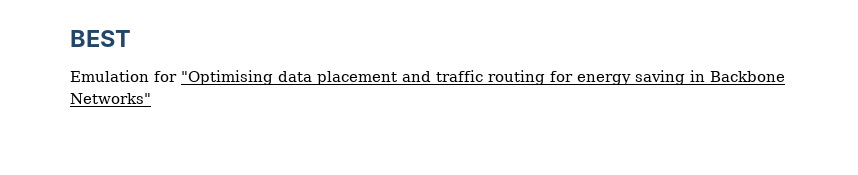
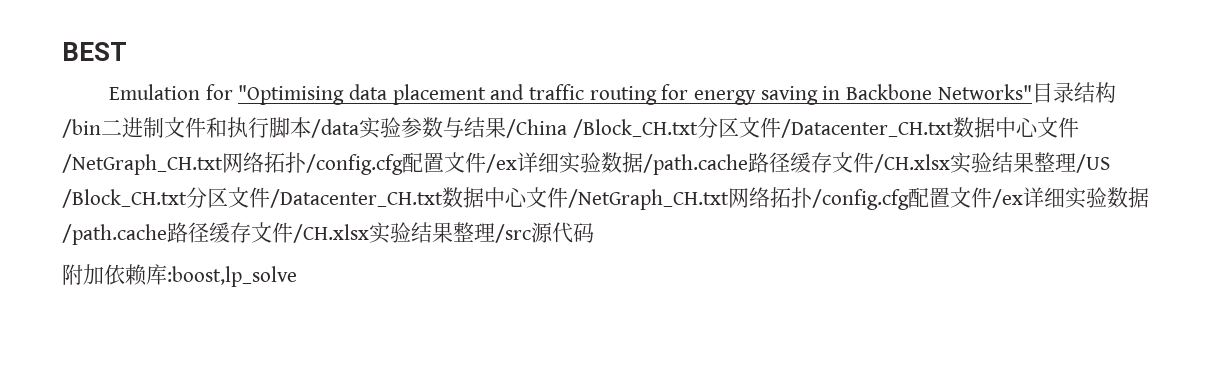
(151, 98) none -> [1031,82,1116,103] [62,117,1079,139] [62,152,1110,175] [62,187,1149,210] [62,222,594,245] [62,264,297,287] 目录结构/bin二进制文件和执行脚本/data实验参数与结果/China /Block_CH.txt分区文件/Datacenter_CH.txt数据中心文件/NetGraph_CH.txt网络拓扑/config.cfg配置文件/ex详细实验数据/path.cache路径缓存文件/CH.xlsx实验结果整理/US /Block_CH.txt分区文件/Datacenter_CH.txt数据中心文件/NetGraph_CH.txt网络拓扑/config.cfg配置文件/ex详细实验数据/path.cache路径缓存文件/CH.xlsx实验结果整理/src源代码 // 附加依赖库:boost,lp_solve

